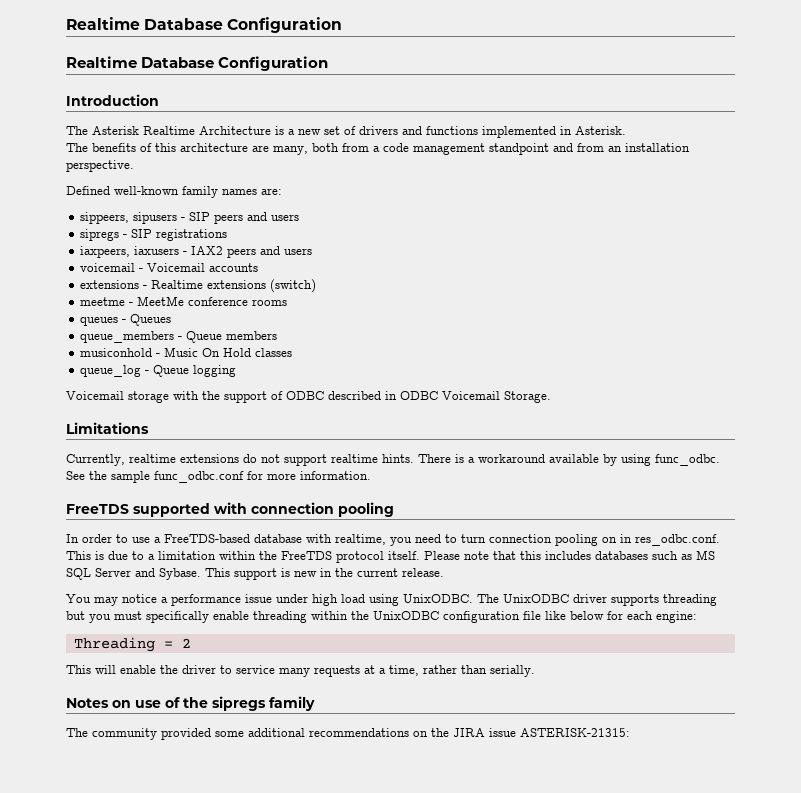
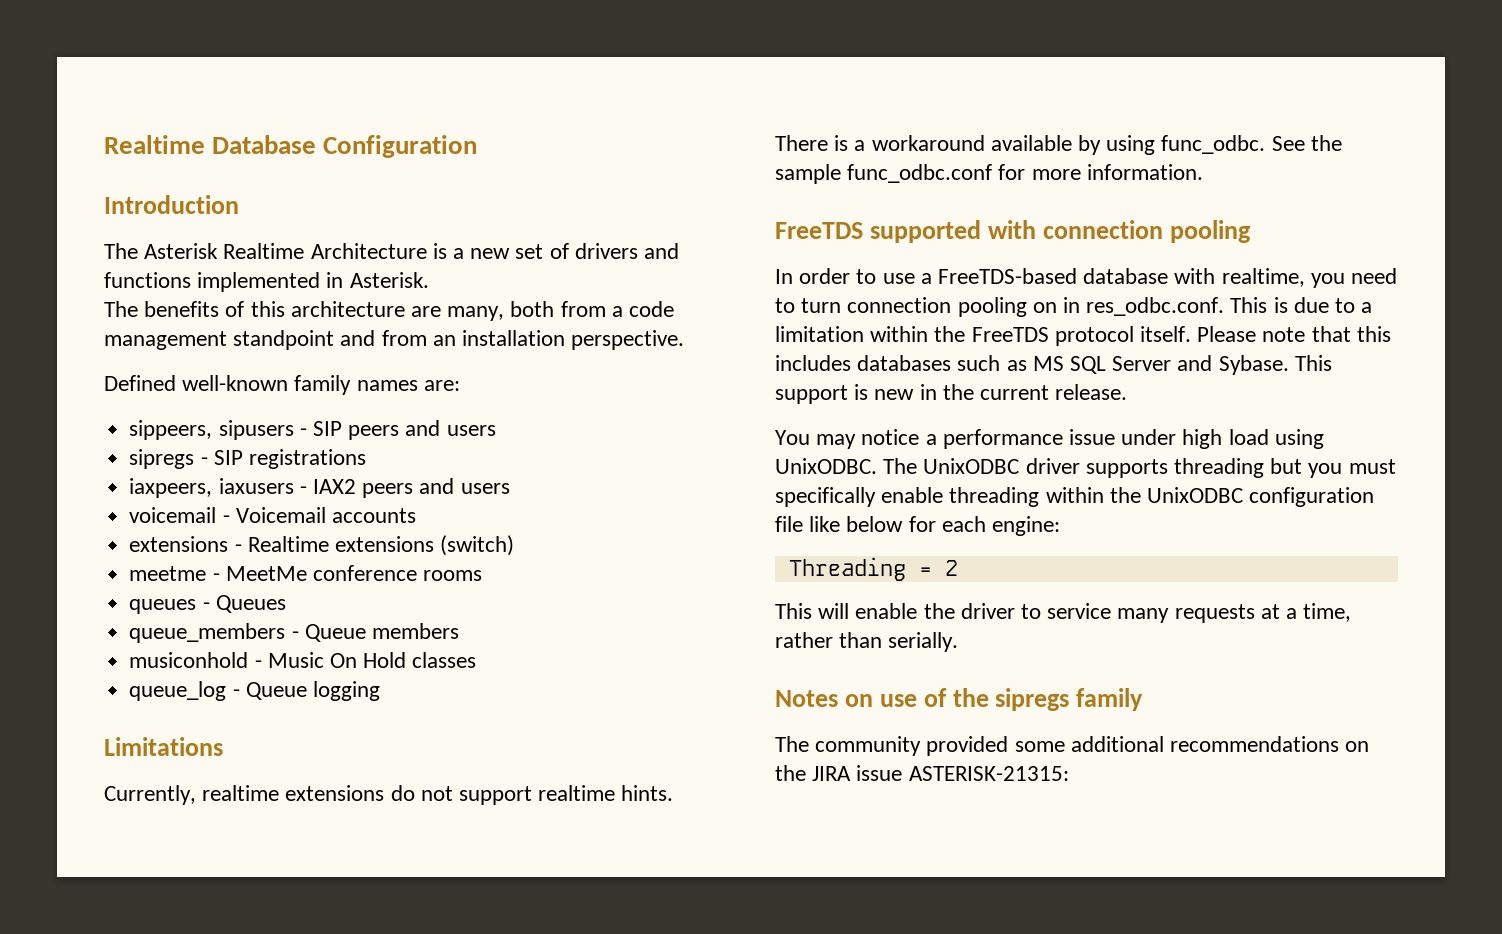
[66,17,343,33] [66,56,329,71] Realtime Database Configuration // Realtime Database Configuration -> [104,135,478,158] Realtime Database Configuration
[66,391,551,403] // Voicemail storage with the support of ODBC described in ODBC Voicemail Storage. -> (380, 691) none

